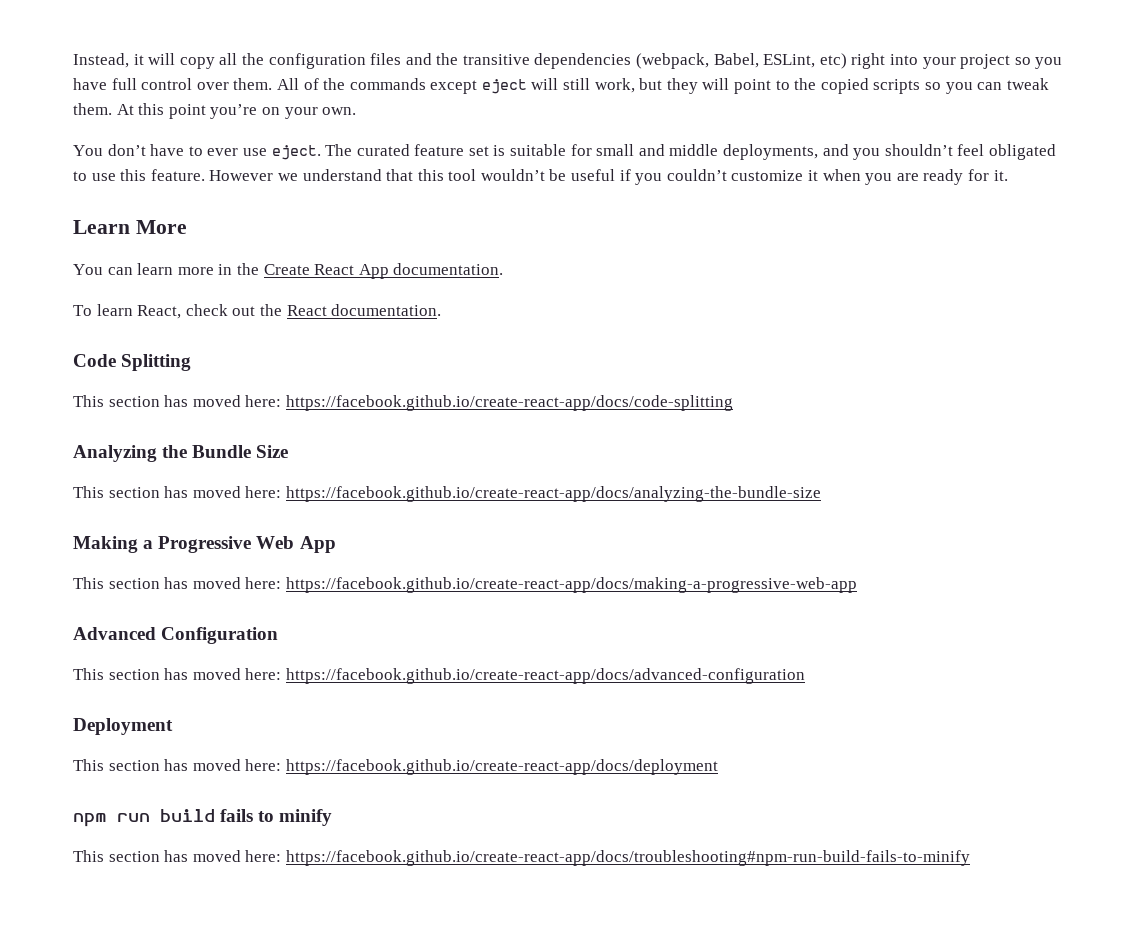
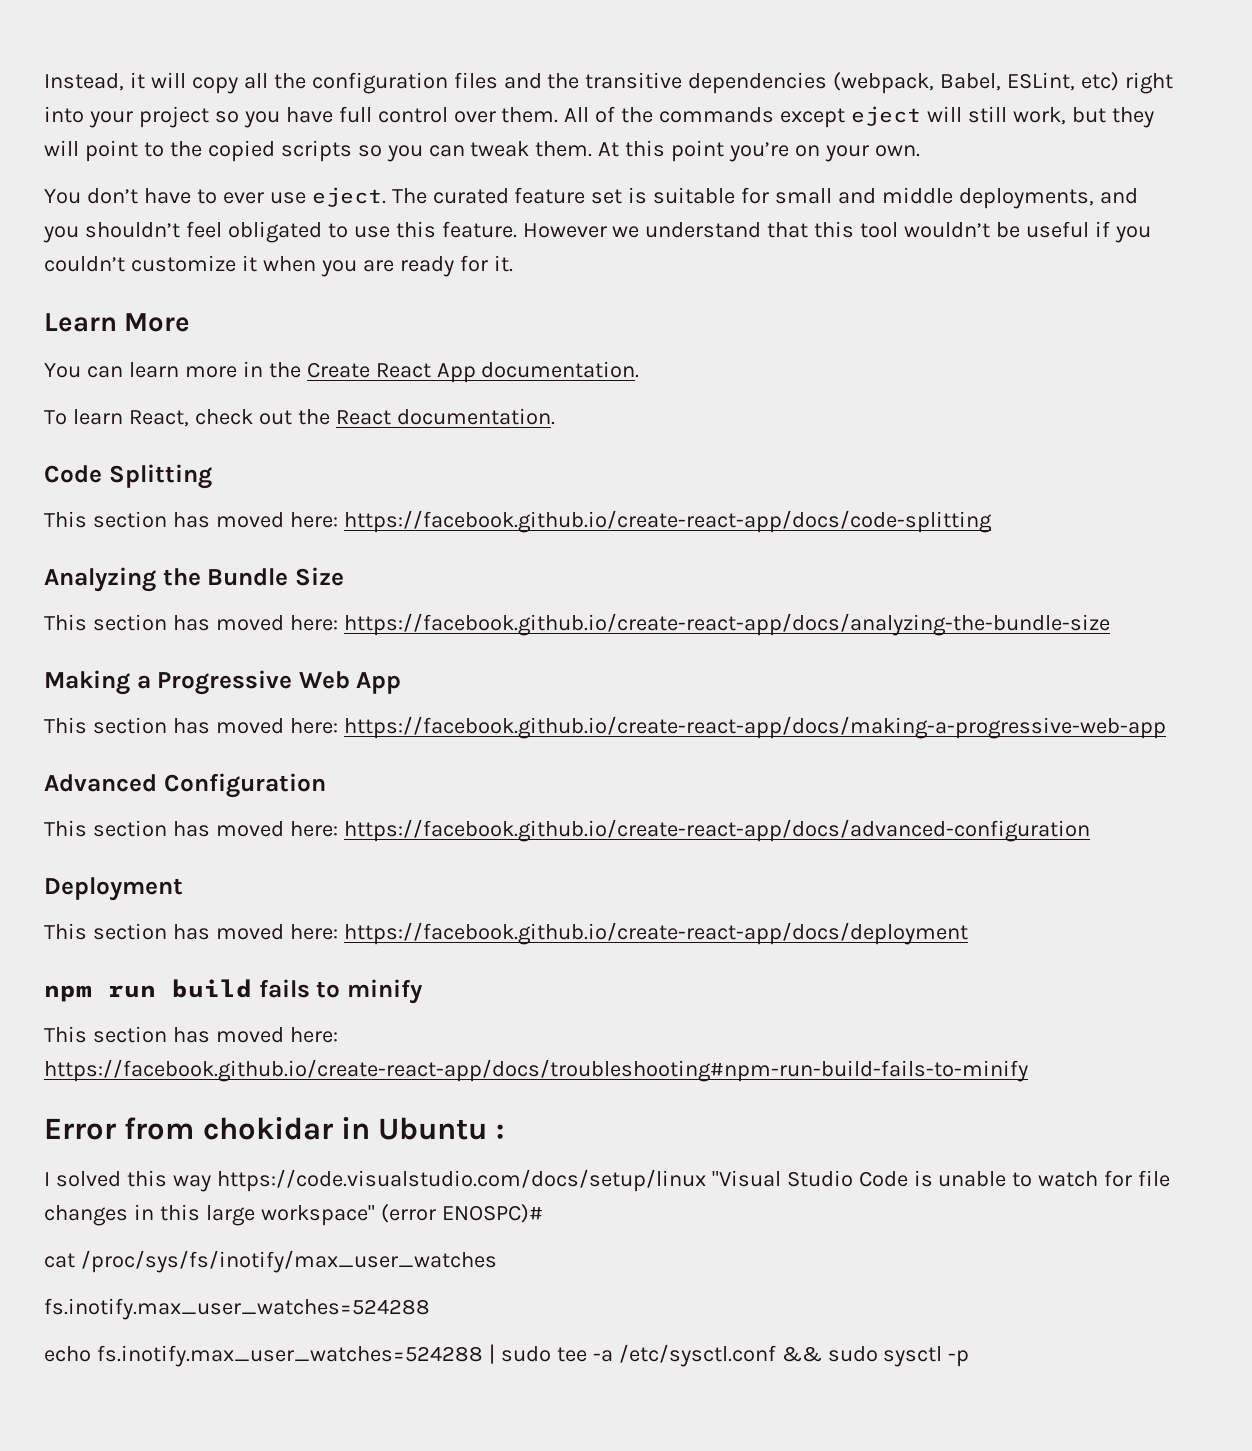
(970, 858) none -> [44,1116,504,1140] [44,1169,1171,1192] [44,1204,543,1226] [44,1250,497,1273] [44,1298,430,1320] [44,1344,970,1367] // Error from chokidar in Ubuntu : // I solved this way https://code.visualstudio.com/docs/setup/linux "Visual Studio Code is unable to watch for file changes in this large workspace" (error ENOSPC)# // cat /proc/sys/fs/inotify/max_user_watches // fs.inotify.max_user_watches=524288 // echo fs.inotify.max_user_watches=524288 | sudo tee -a /etc/sysctl.conf && sudo sysctl -p

